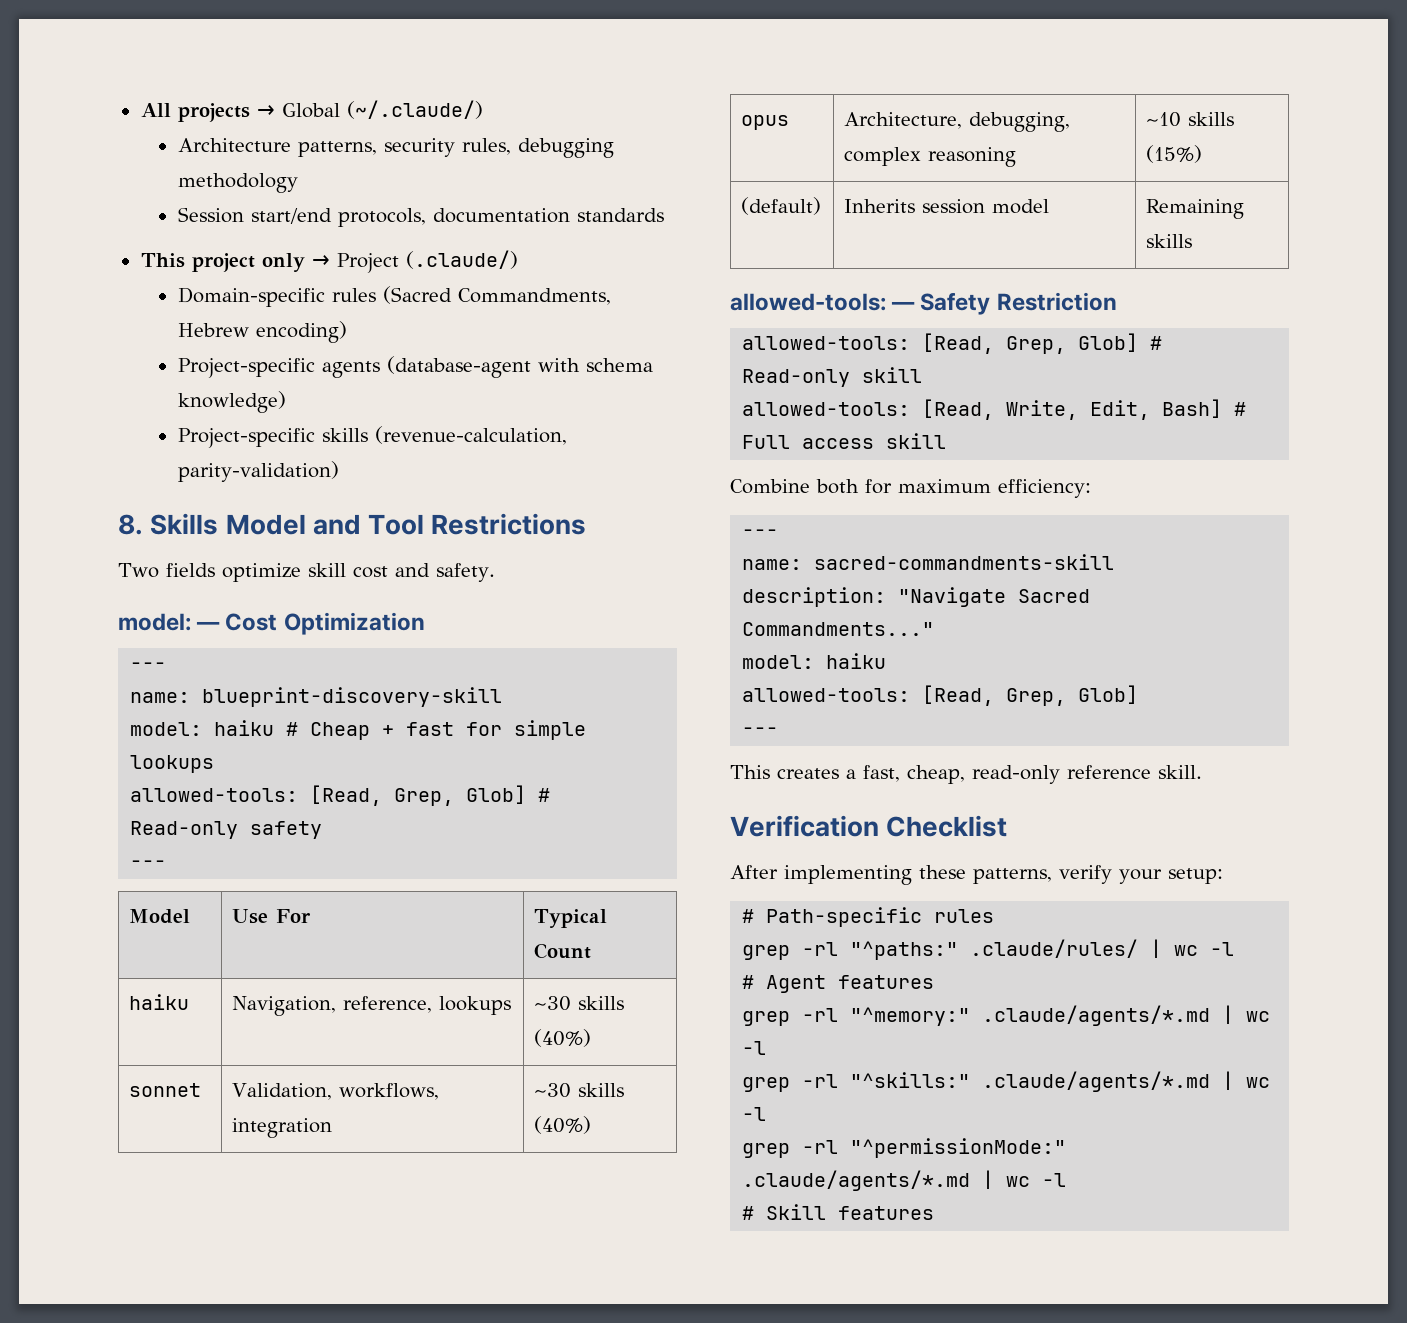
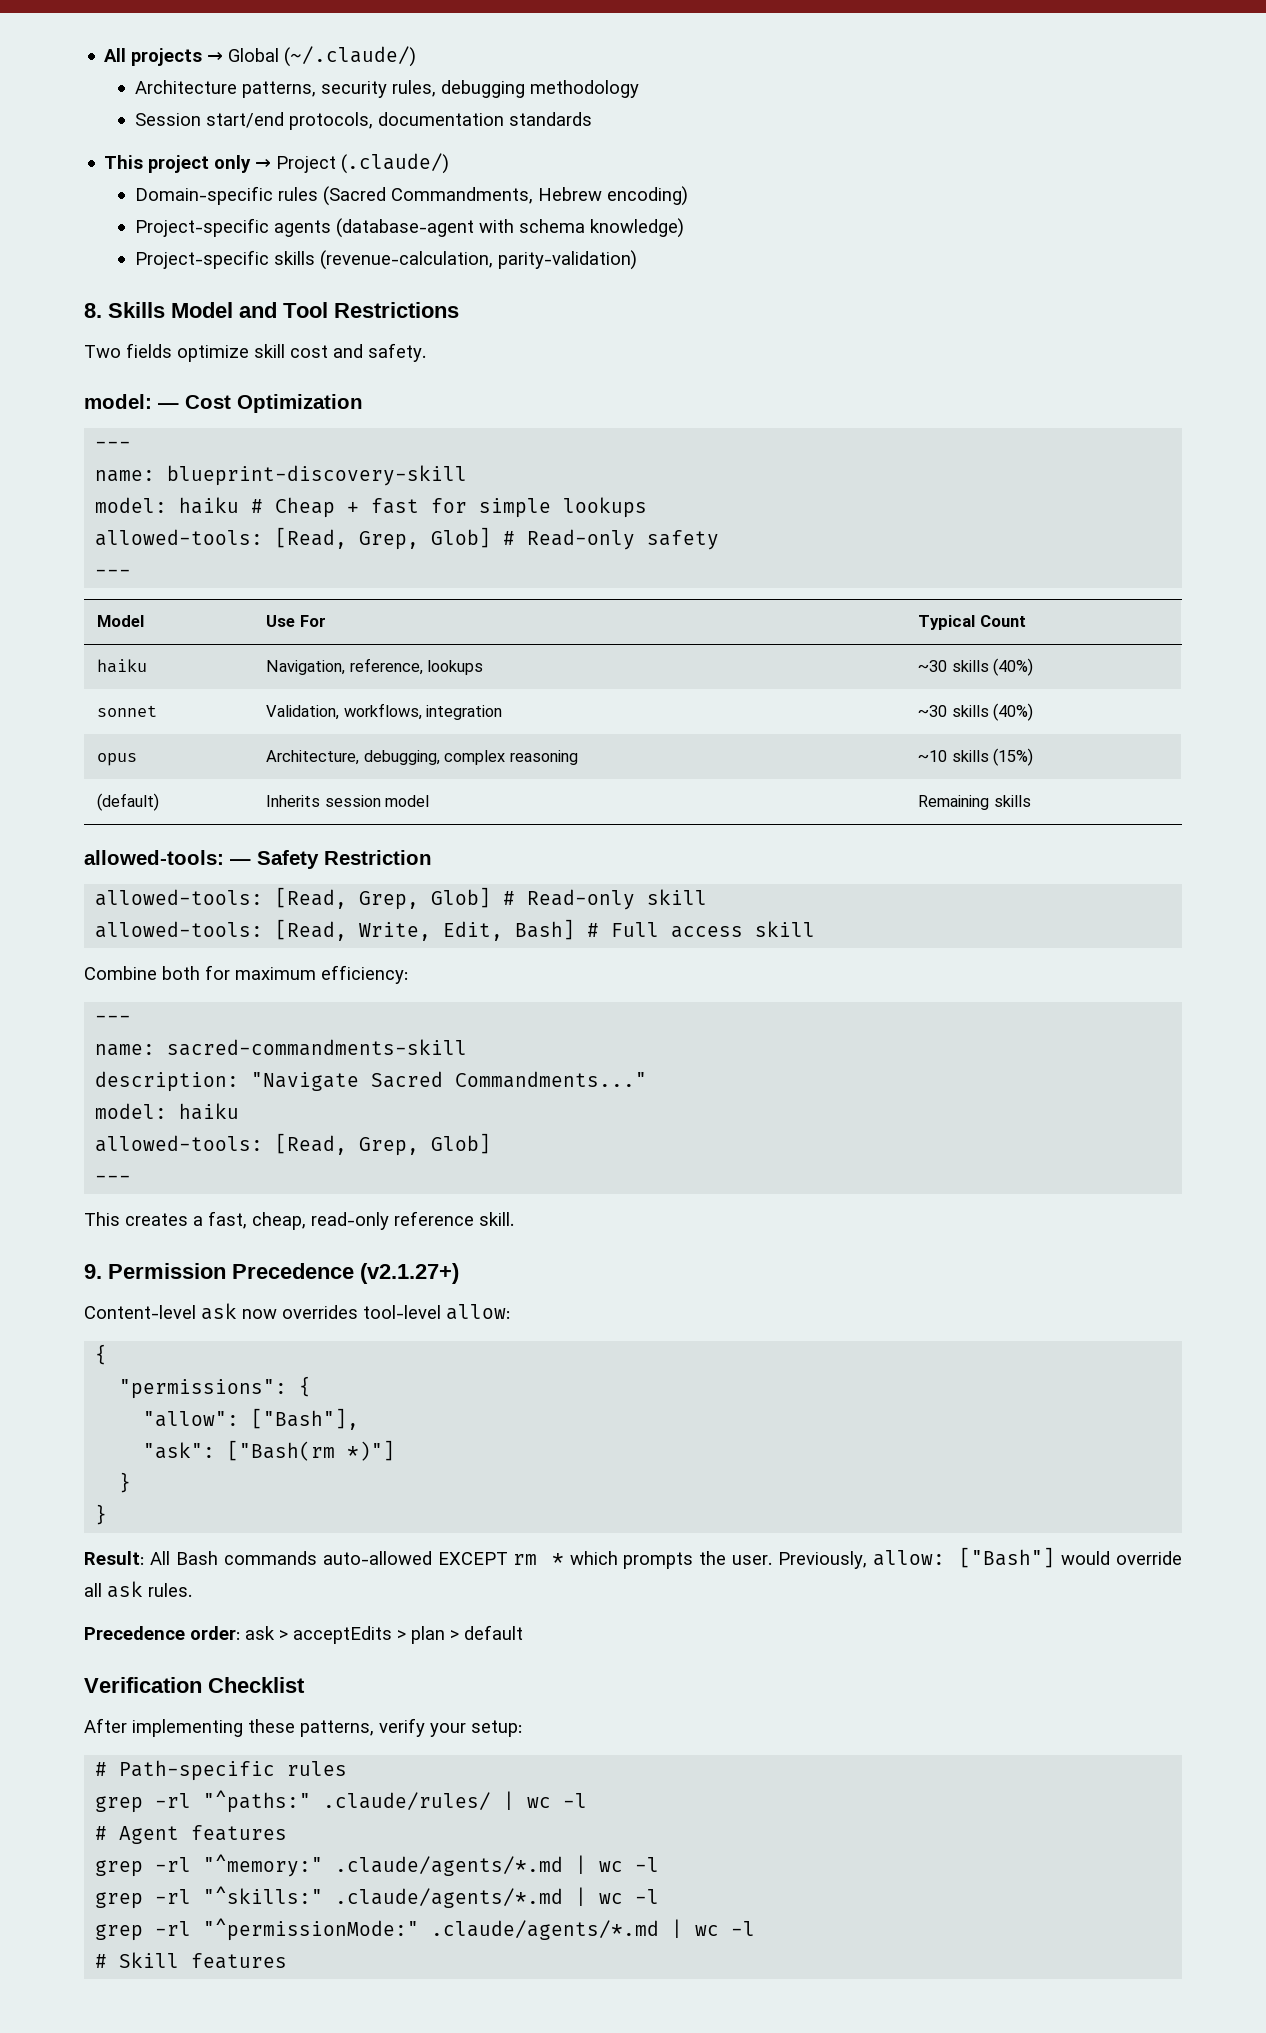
(1202, 772) none -> [84,1263,459,1284] [84,1303,510,1320] [95,1344,108,1365] [119,1376,312,1399] [143,1408,360,1430] [143,1440,396,1461] [119,1472,132,1493] [95,1504,108,1525] [84,1547,1182,1569] [84,1581,192,1598] [84,1625,523,1644] // 9. Permission Precedence (v2.1.27+) // Content-level ask now overrides tool-level allow: // { // "permissions": { // "allow": ["Bash"], // "ask": ["Bash(rm *)"] // } // } // Result: All Bash commands auto-allowed EXCEPT rm * which prompts the user. Previously, allow: ["Bash"] would override all ask rules. // Precedence order: ask > acceptEdits > plan > default

